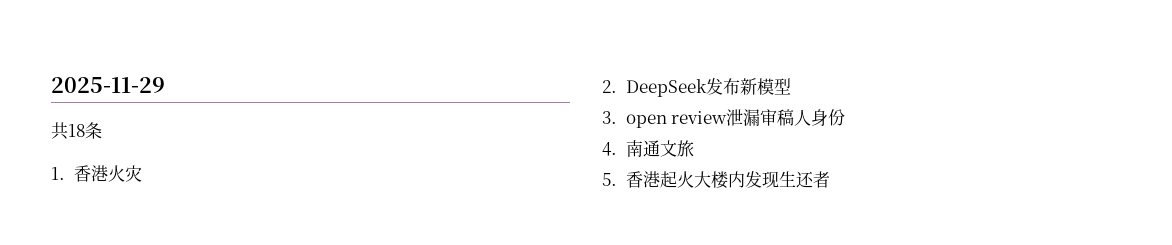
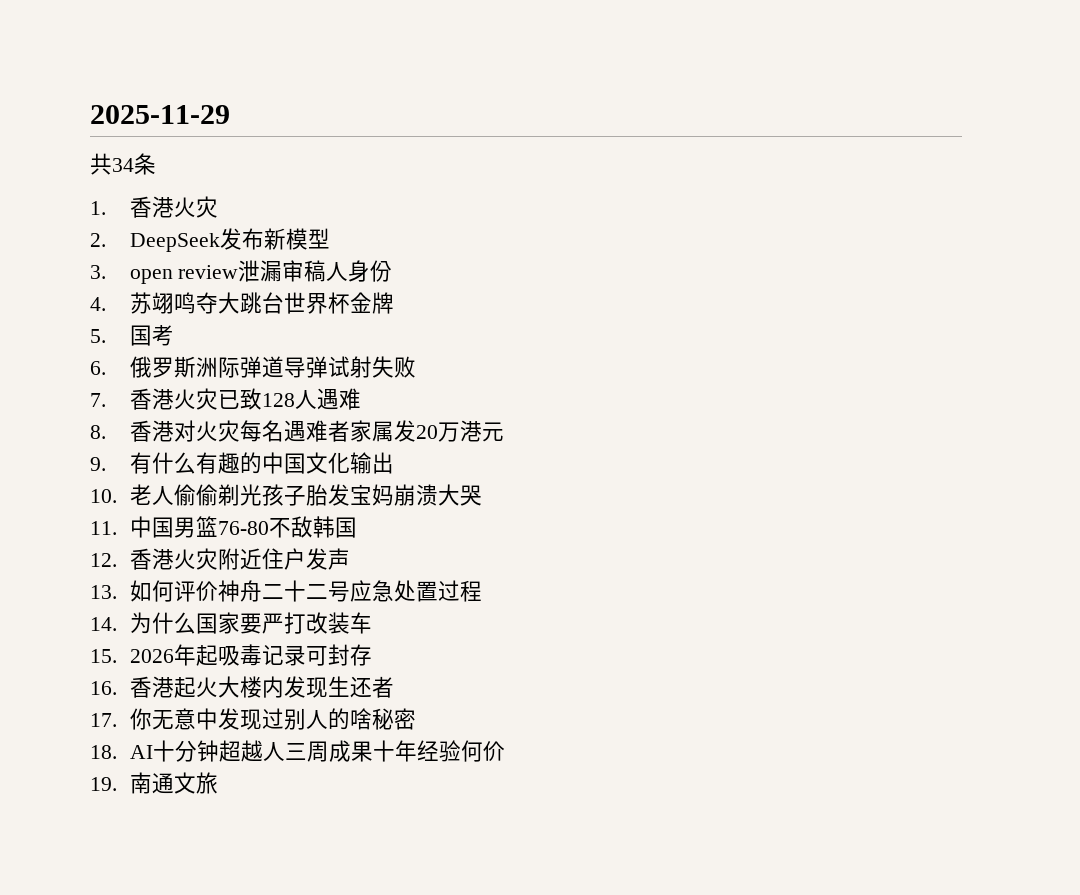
[68,124,85,137] 18 -> [112,158,134,172] 34
[625,140,694,157] [602,173,617,186] 南通文旅 // 5. -> [129,292,394,314] [90,325,174,346] [90,356,416,378] [90,388,361,410] [90,420,504,442] [90,452,394,474] [90,484,482,506] [90,516,357,538] [90,548,350,570] [90,580,482,602] [90,612,372,634] [90,644,372,666] [90,681,117,695] 苏翊鸣夺大跳台世界杯金牌 // 5.国考 // 6.俄罗斯洲际弹道导弹试射失败 // 7.香港火灾已致128人遇难 // 8.香港对火灾每名遇难者家属发20万港元 // 9.有什么有趣的中国文化输出 // 10.老人偷偷剃光孩子胎发宝妈崩溃大哭 // 11.中国男篮76-80不敌韩国 // 12.香港火灾附近住户发声 // 13.如何评价神舟二十二号应急处置过程 // 14.为什么国家要严打改装车 // 15. 2026年起吸毒记录可封存 // 16.
(830, 179) none -> [90,708,416,730] [90,740,505,762] [90,772,218,794] // 17.你无意中发现过别人的啥秘密 // 18. AI十分钟超越人三周成果十年经验何价 // 19.南通文旅

